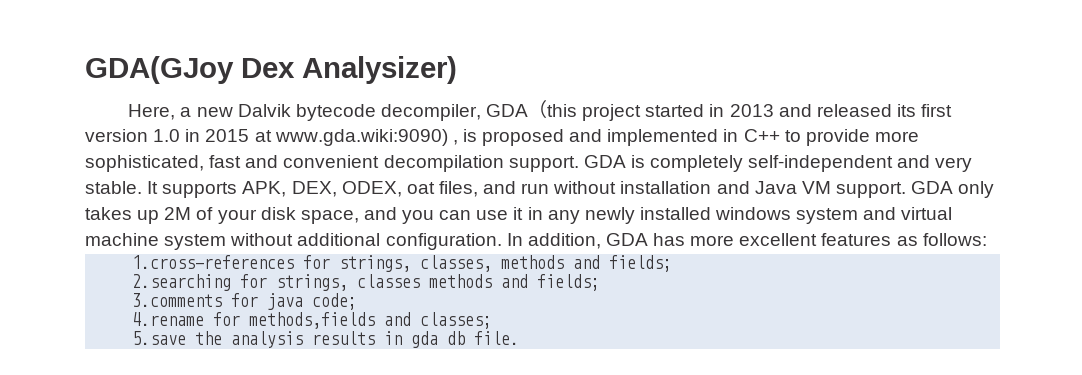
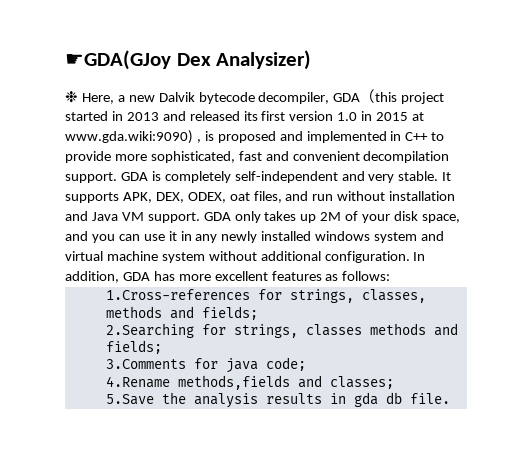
[85,56,234,84] GDA(GJoy -> [65,50,171,70] ☛GDA(GJoy
(457, 70) none -> [65,91,78,103] ❉
[132,255,295,269] 1.cross-references -> [105,289,250,300] 1.Cross-references
[132,274,232,291] 2.searching -> [105,323,194,338] 2.Searching
[132,293,223,307] 3.comments -> [105,359,186,369] 3.Comments
[132,312,241,326] 4.rename for -> [105,376,170,388] 4.Rename
[132,331,187,345] 5.save -> [105,394,154,405] 5.Save

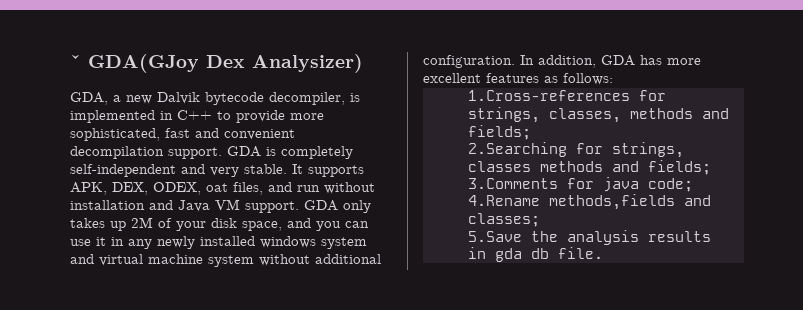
[65,50,171,70] ☛GDA(GJoy -> [70,54,199,73] ˇ GDA(GJoy
[65,91,114,104] ❉ Here, -> [70,92,108,105] GDA,
[333,89,445,104] [65,111,425,121] [65,130,303,144] GDA（this project started in 2013 and released its first version 1.0 in 2015 at www.gda.wiki:9090) , is proposed and -> [350,93,360,102] is

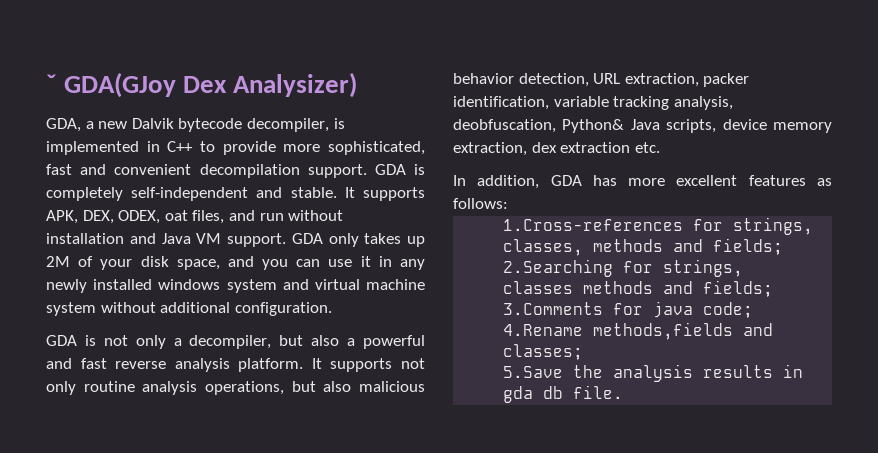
[210,167,239,177] very -> (283, 192) none
(515, 61) none -> [46,335,426,349] [46,358,425,372] [46,381,425,395] [453,73,750,87] [453,96,733,110] [453,119,832,133] [453,142,660,156] // GDA is not only a decompiler, but also a powerful and fast reverse analysis platform. It supports not only routine analysis operations, but also malicious behavior detection, URL extraction, packer identification, variable tracking analysis, deobfuscation, Python& Java scripts, device memory extraction, dex extraction etc. //

